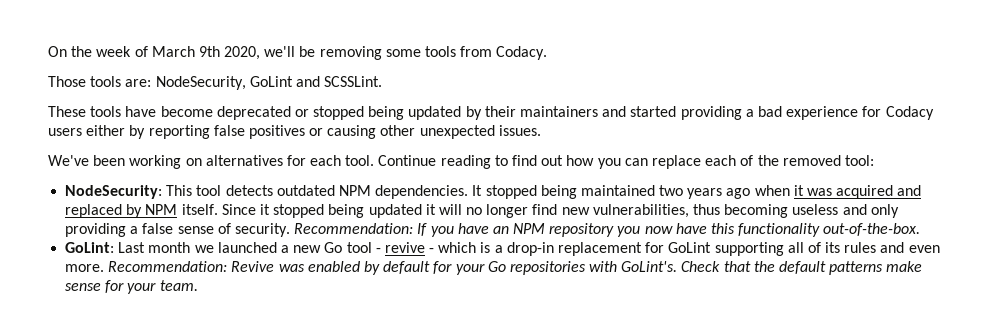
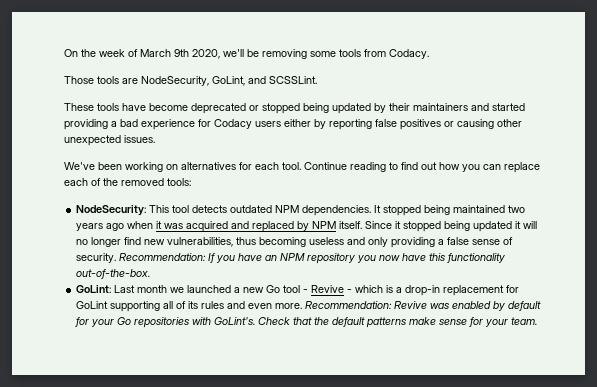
[125,76,293,90] are: NodeSecurity, GoLint -> [122,76,245,86] are NodeSecurity, GoLint,
[844,155,874,166] tool: -> [167,178,191,186] tools:
[384,242,425,253] revive -> [311,285,345,293] Revive

